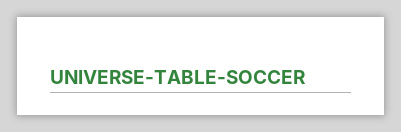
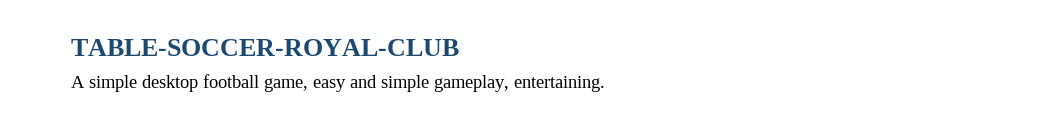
[50,70,306,84] UNIVERSE-TABLE-SOCCER -> [71,39,459,56] [71,74,605,92] TABLE-SOCCER-ROYAL-CLUB // A simple desktop football game, easy and simple gameplay, entertaining.

